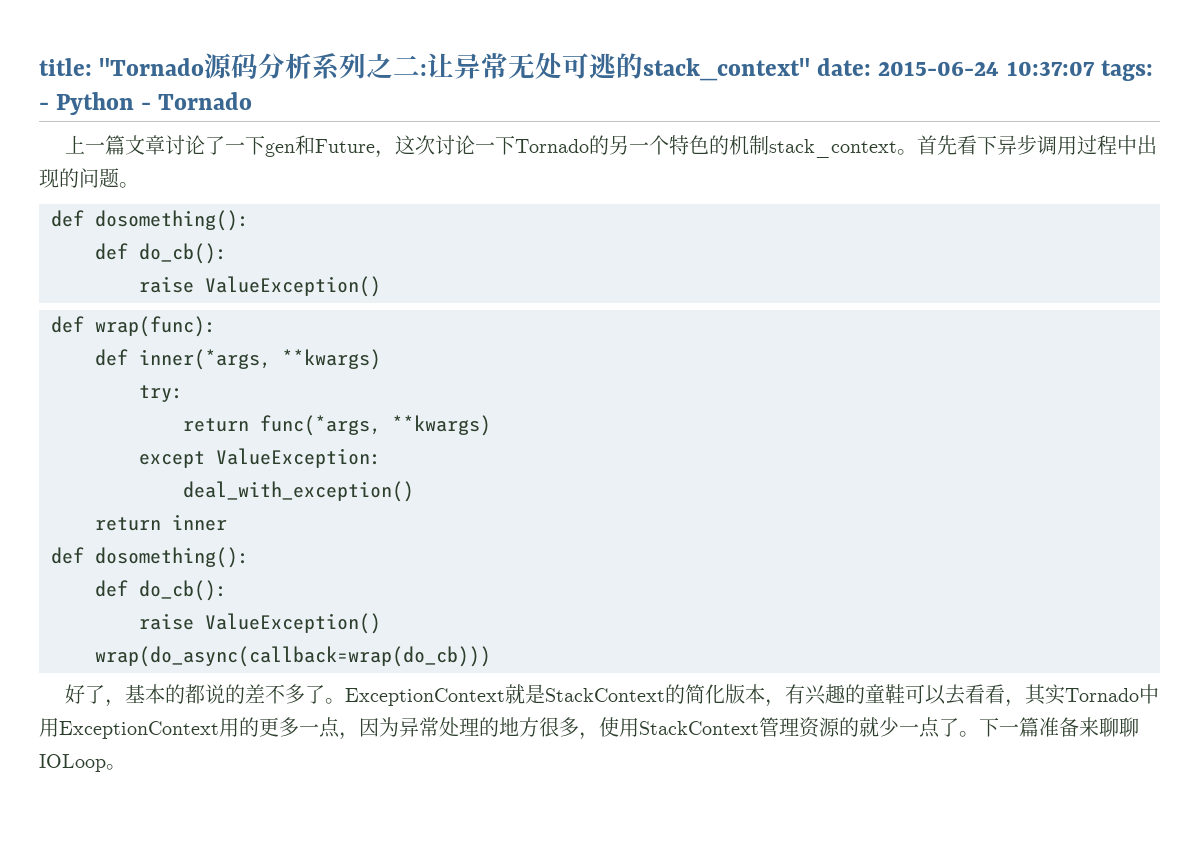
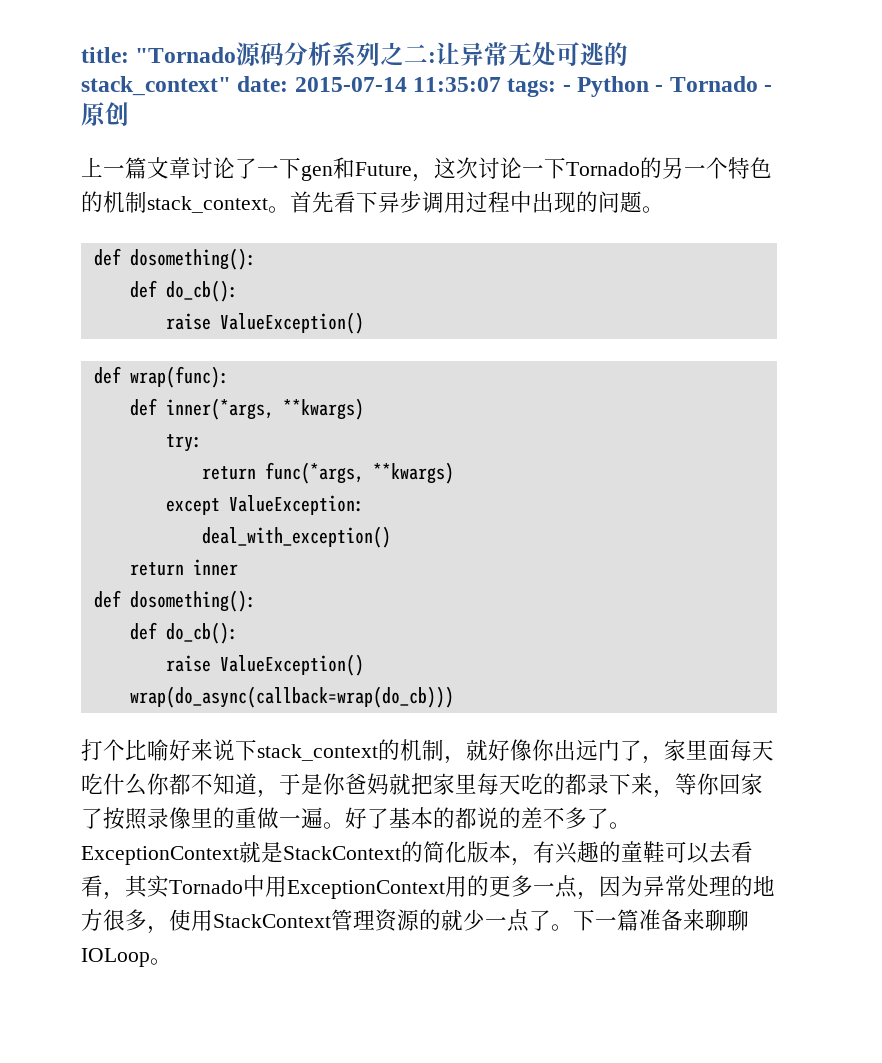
[878,61,1095,76] 2015-06-24 10:37:07 -> [294,77,502,92] 2015-07-14 11:35:07
(253, 101) none -> [764,85,773,92] [81,102,129,126] -原创
[65,684,126,707] 好了， -> [81,739,774,764] [81,773,763,798] [81,807,389,830] 打个比喻好来说下stack_context的机制，就好像你出远门了，家里面每天吃什么你都不知道，于是你爸妈就把家里每天吃的都录下来，等你回家了按照录像里的重做一遍。好了

